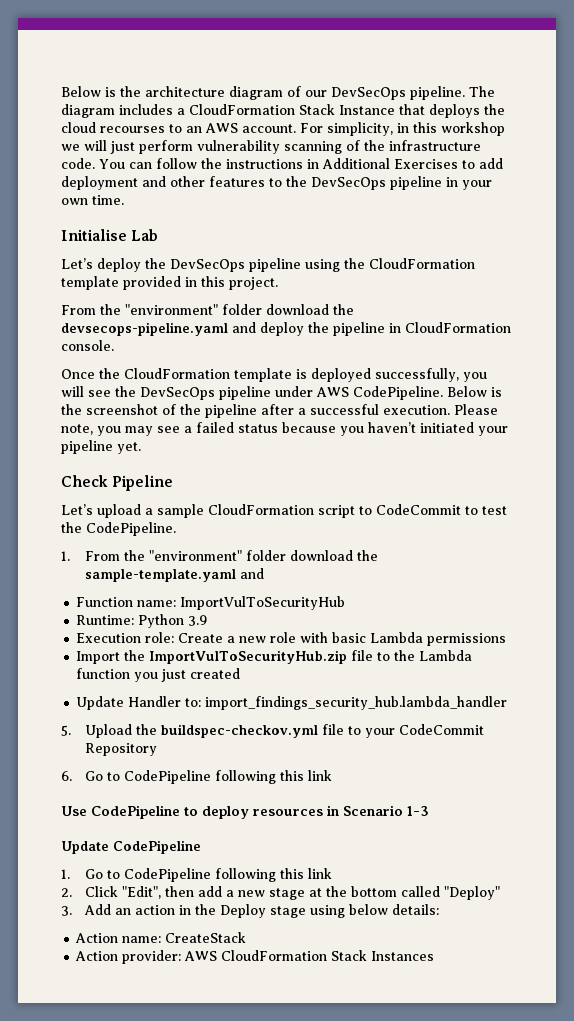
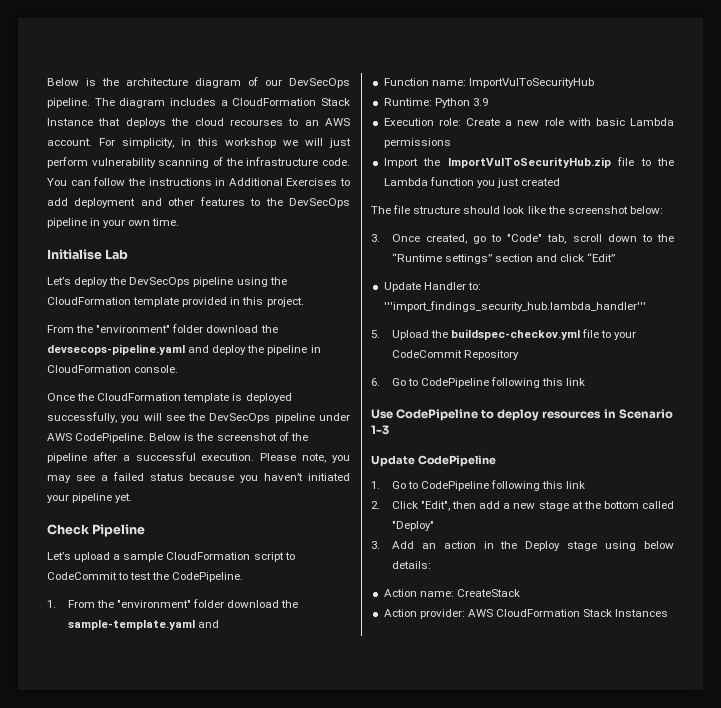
(241, 673) none -> [371,205,663,214] [371,234,674,244] [391,253,616,264] // The file structure should look like the screenshot below: // 3. Once created, go to "Code" tab, scroll down to the “Runtime settings” section and click “Edit”
[205,696,508,710] import_findings_security_hub.lambda_handler -> [383,301,646,312] '''import_findings_security_hub.lambda_handler'''

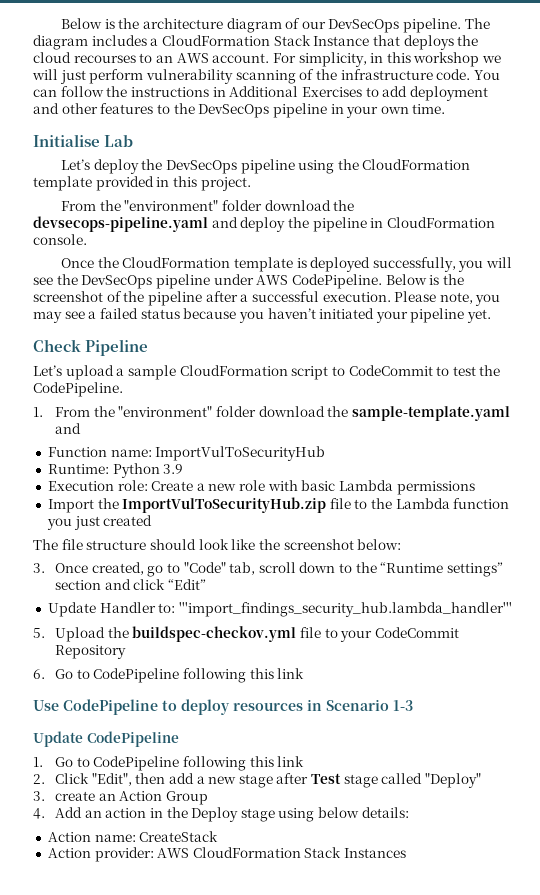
[571,501,639,509] at the bottom -> [276,773,378,788] after Test stage
(380, 545) none -> [54,791,208,805] [33,808,45,819] create an Action Group // 4.

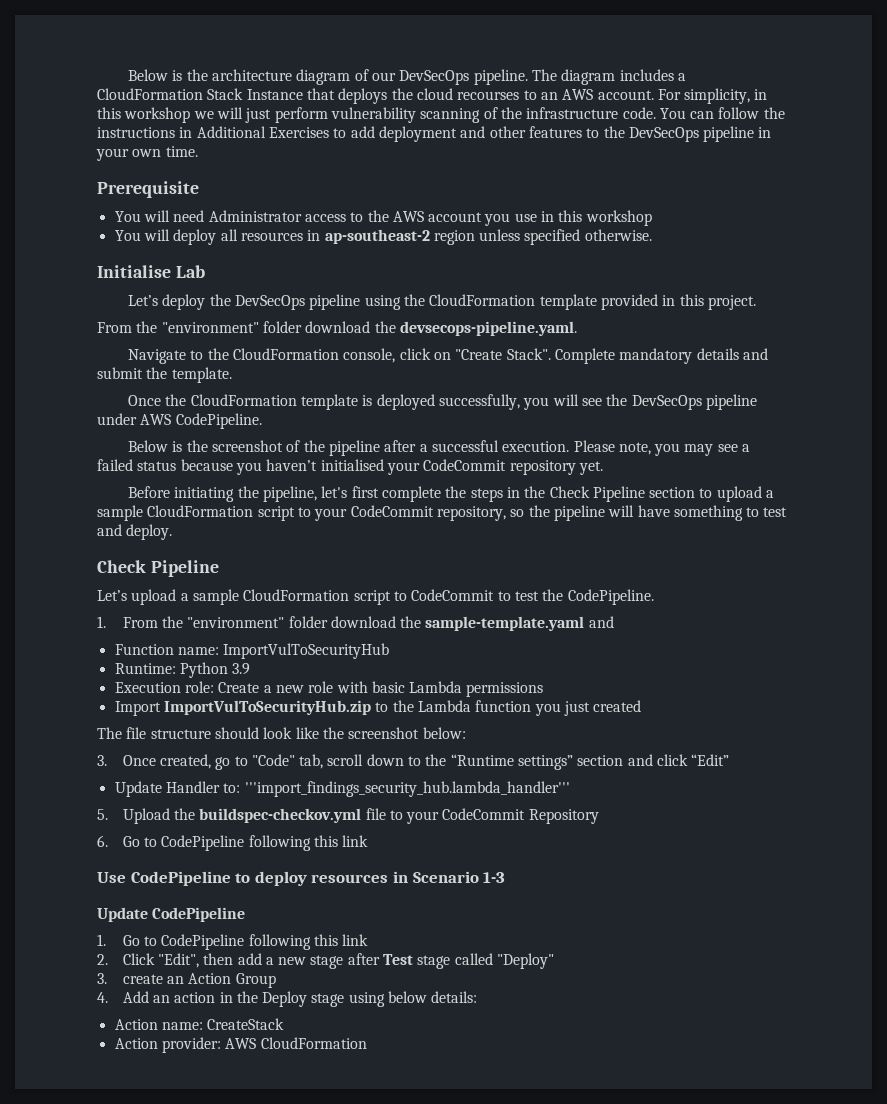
(446, 109) none -> [97,181,199,198] [114,210,652,226] [114,229,652,245] // Prerequisite // You will need Administrator access to the AWS account you use in this workshop // You will deploy all resources in ap-southeast-2 region unless specified otherwise.
[33,216,495,232] [33,234,87,245] devsecops-pipeline.yaml and deploy the pipeline in CloudFormation console. -> [399,321,577,336] [127,348,768,364] [97,367,232,383] devsecops-pipeline.yaml. // Navigate to the CloudFormation console, click on "Create Stack". Complete mandatory details and submit the template.
(382, 281) none -> (262, 421) //
[319,308,492,323] initiated your pipeline yet. -> [320,459,603,475] [127,486,775,502] [97,505,788,521] [97,524,173,540] initialised your CodeCommit repository yet. // Before initiating the pipeline, let's first complete the steps in the Check Pipeline section to upload a sample CloudFormation script to your CodeCommit repository, so the pipeline will have something to test and deploy.
[97,497,351,513] the ImportVulToSecurityHub.zip file -> [163,700,371,715] ImportVulToSecurityHub.zip
[304,847,407,858] Stack Instances -> (367, 1043) none

